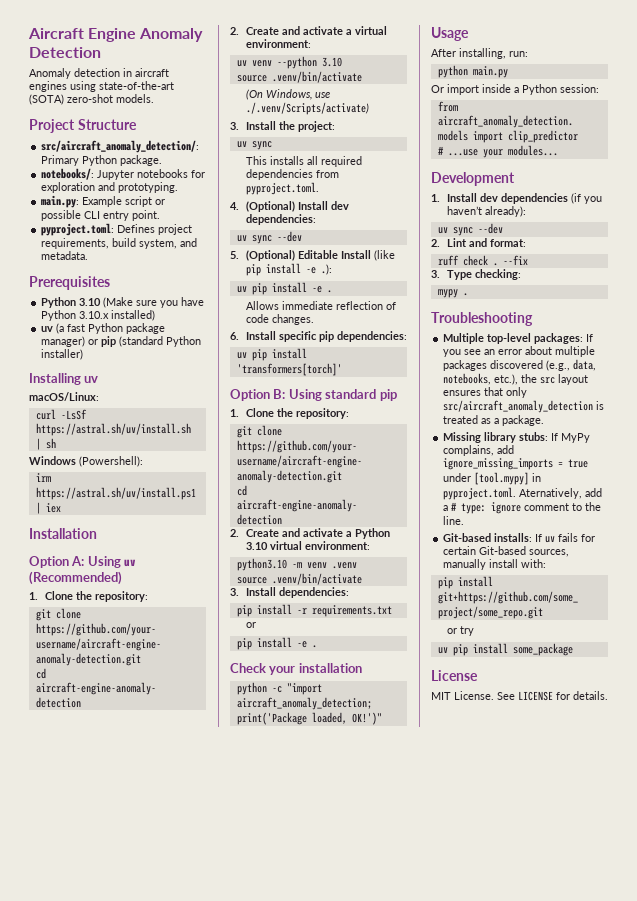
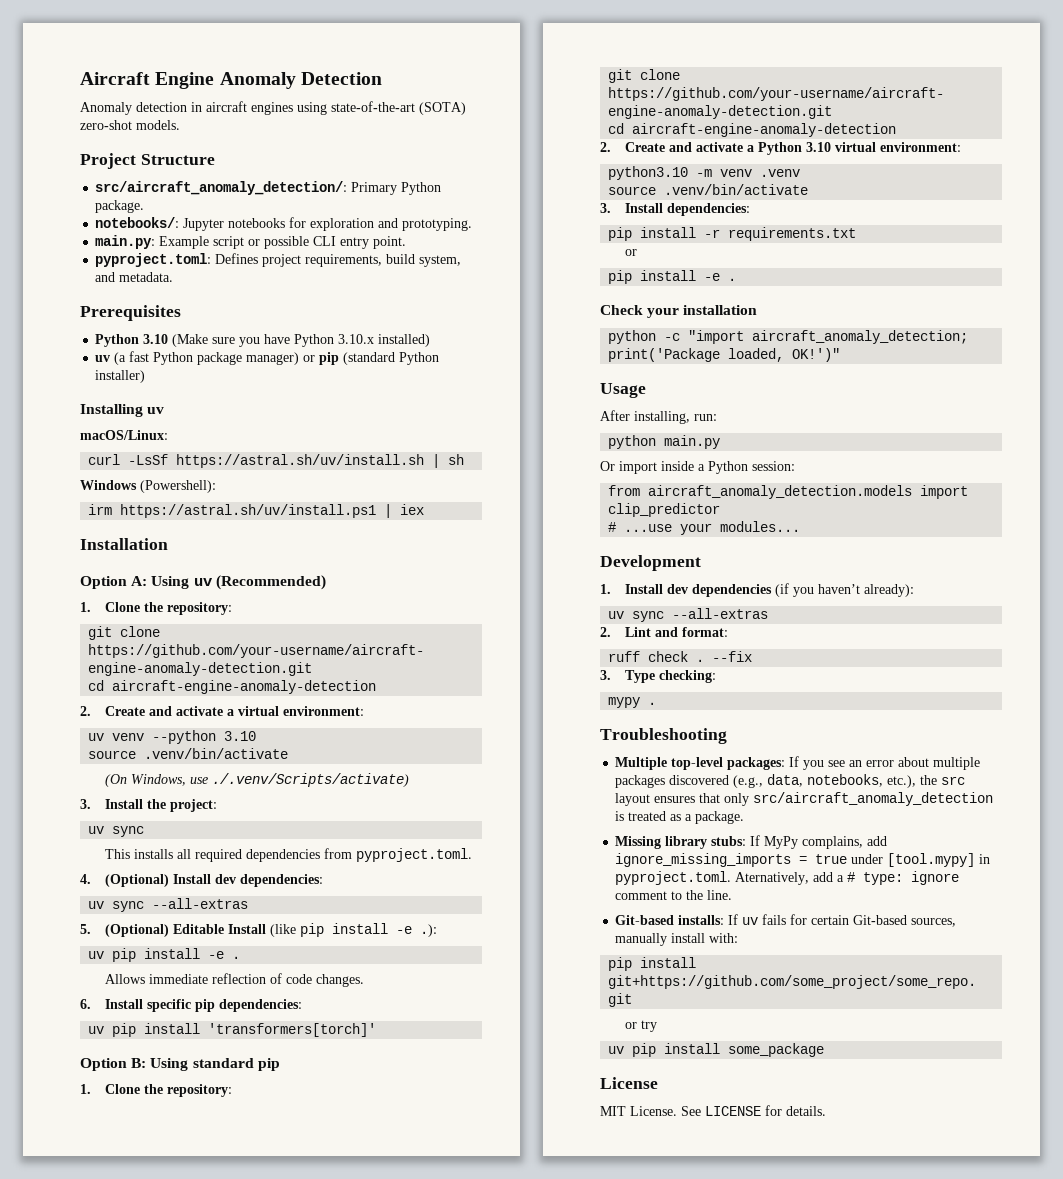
[276,231,302,242] --dev -> [152,898,249,909] --all-extras
[477,223,503,234] --dev -> [672,608,769,619] --all-extras

